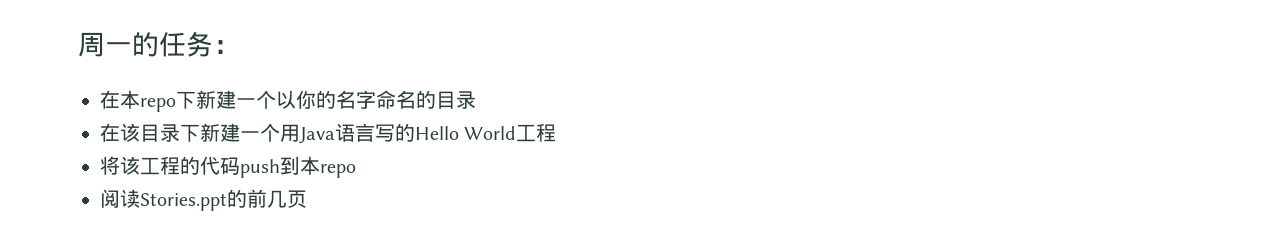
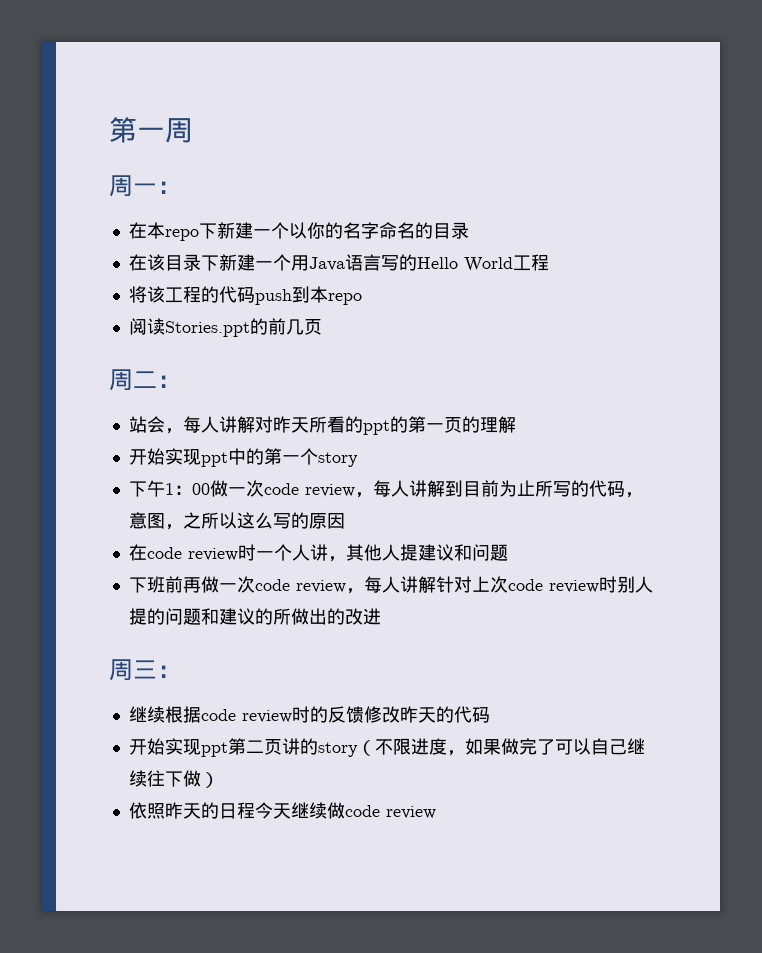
[78,31,213,57] 周一的任务 -> [109,117,193,143] [109,175,157,197] 第一周 // 周一
(307, 199) none -> [109,369,181,391] [128,416,516,435] [128,448,358,467] [128,480,643,498] [128,512,345,530] [128,544,508,562] [128,576,653,594] [128,608,381,625] [109,659,181,681] [128,706,490,723] [128,738,645,757] [128,770,219,788] [128,802,436,819] // 周二： // 站会，每人讲解对昨天所看的ppt的第一页的理解 // 开始实现ppt中的第一个story // 下午1：00做一次code review，每人讲解到目前为止所写的代码，意图，之所以这么写的原因 // 在code review时一个人讲，其他人提建议和问题 // 下班前再做一次code review，每人讲解针对上次code review时别人提的问题和建议的所做出的改进 // 周三： // 继续根据code review时的反馈修改昨天的代码 // 开始实现ppt第二页讲的story（不限进度，如果做完了可以自己继续往下做） // 依照昨天的日程今天继续做code review

